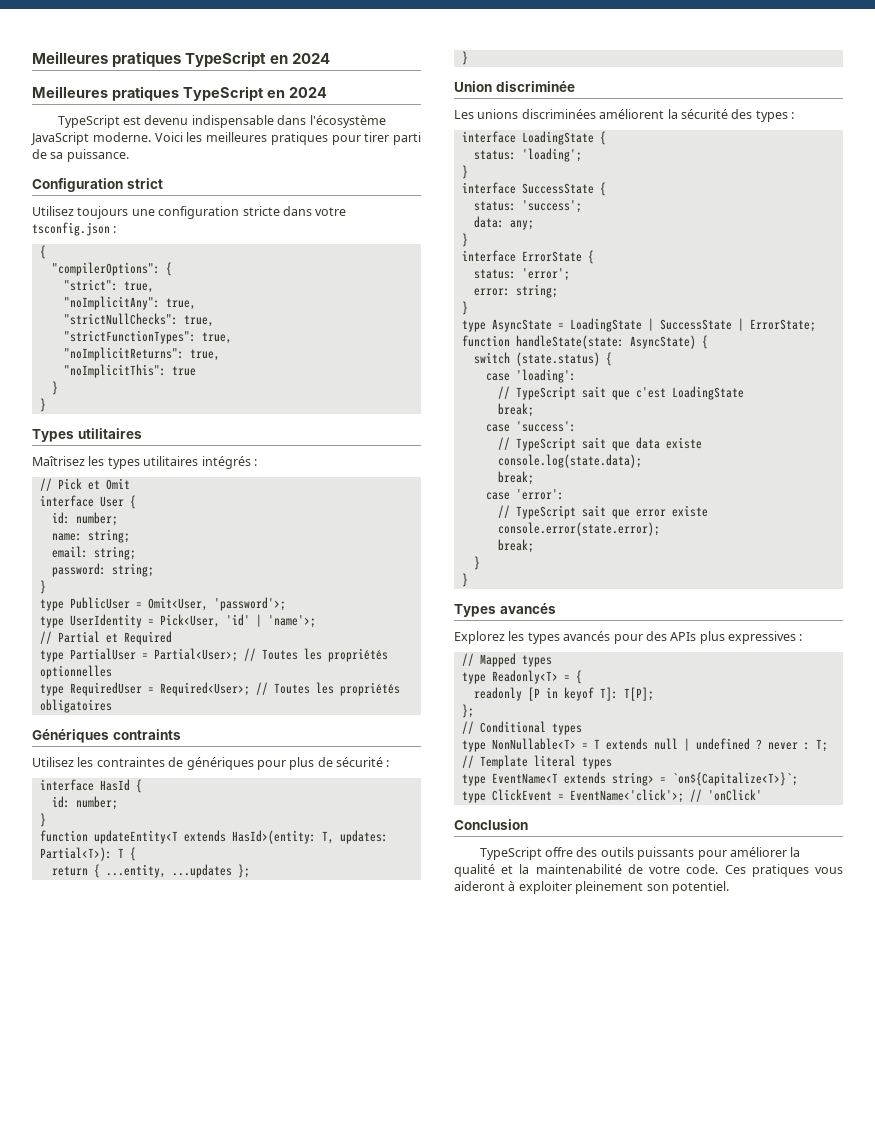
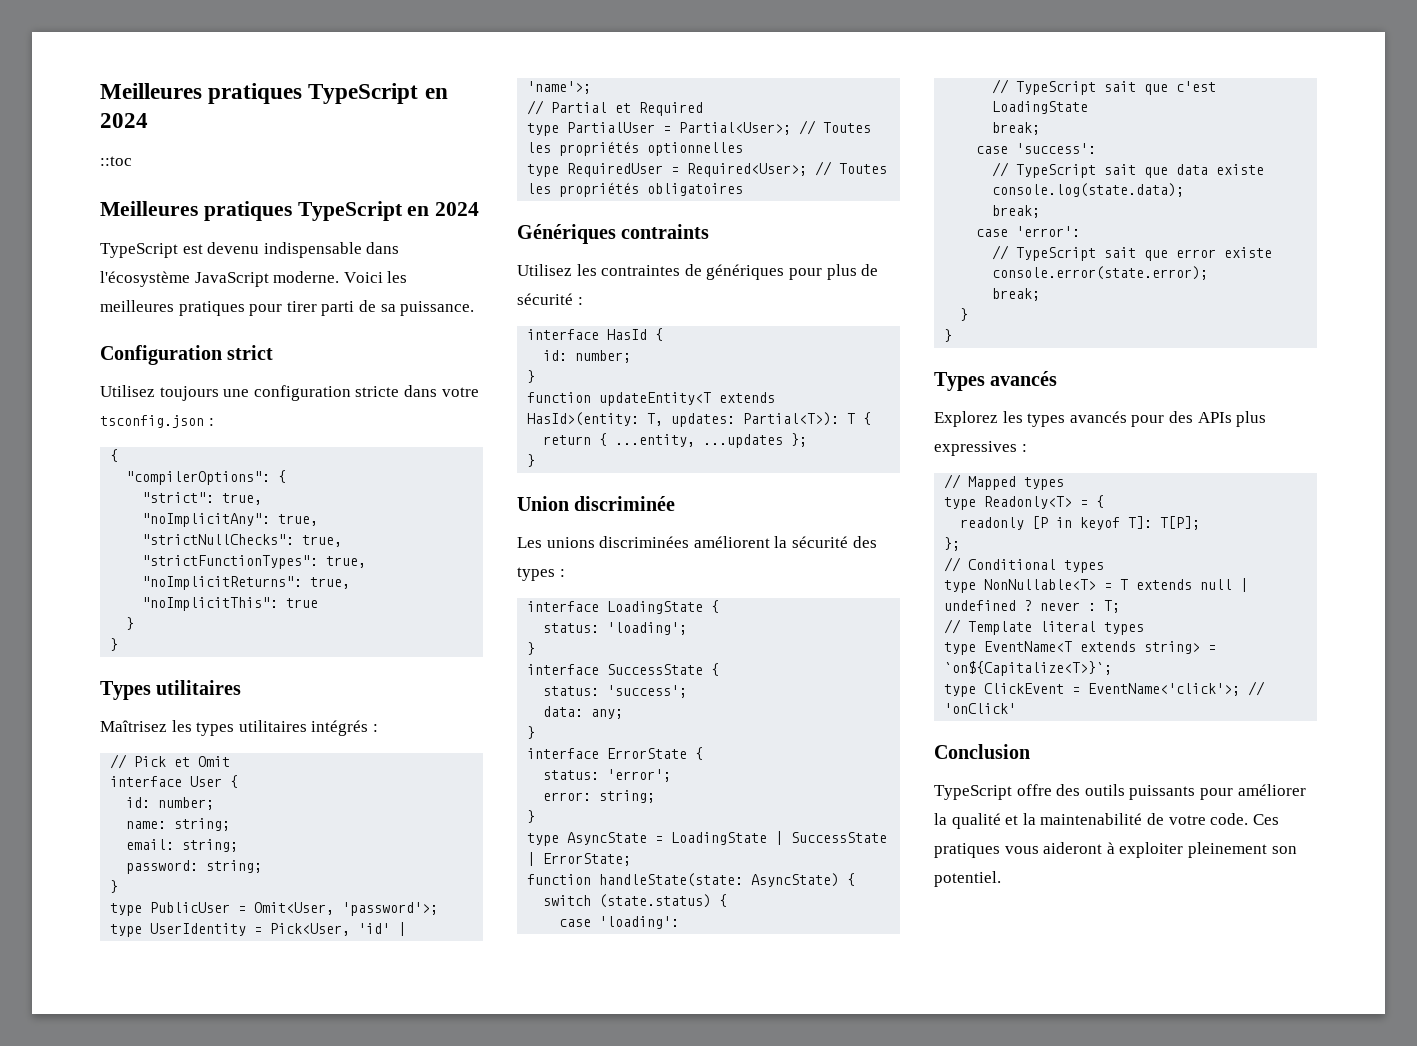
[32,51,331,67] Meilleures pratiques TypeScript en 2024 -> [100,83,448,104] [100,113,148,128] [100,156,132,166] Meilleures pratiques TypeScript en 2024 // ::toc

